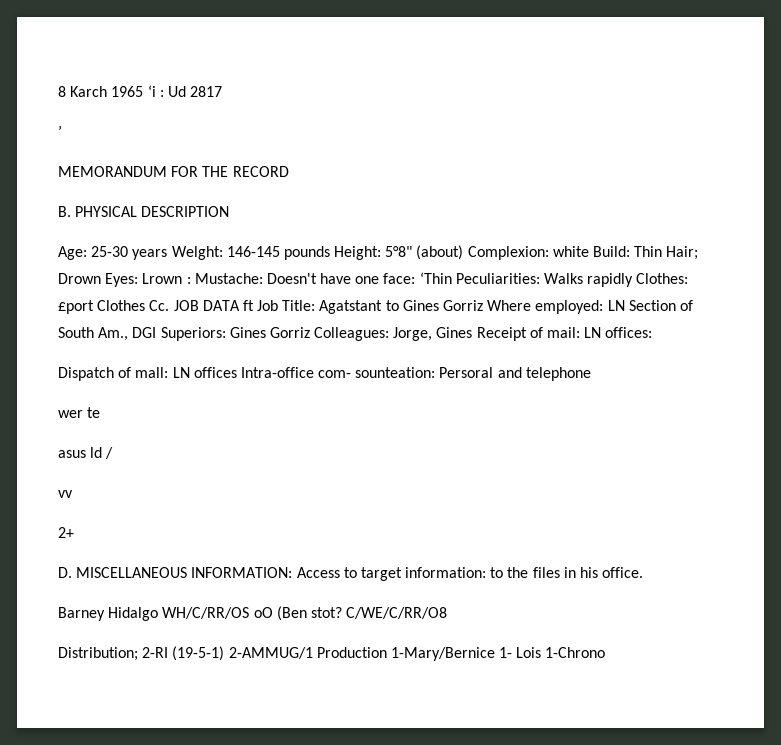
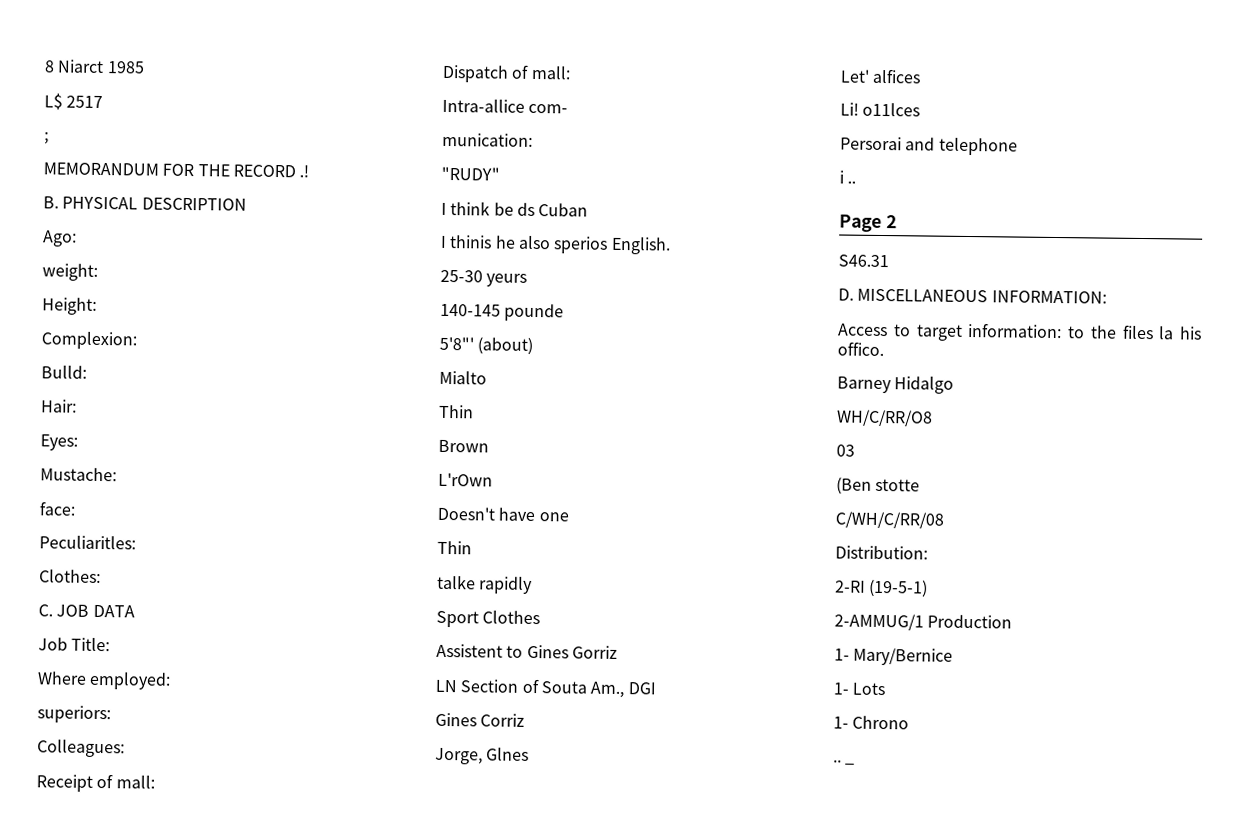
[70,85,223,97] [58,125,62,137] Karch 1965 ‘i : Ud 2817 // ’ -> [57,59,145,74] [44,93,104,110] [44,131,49,145] Niarct 1985 // L$ 2517 // ;
(289, 171) none -> [299,164,310,178] .!
[58,246,330,260] Age: 25-30 years Welght: 146-145 pounds -> [42,230,77,247] [42,263,98,281] Ago: // weight: //
[385,245,464,260] 5°8" (about) -> (97, 306) //
[552,246,699,260] [58,273,101,284] white Build: Thin Hair; Drown -> [41,365,87,379] [41,399,77,413] // Bulld: // Hair: //
[142,273,191,284] Lrown : -> (78, 442) //
[266,272,689,287] [58,300,170,314] Doesn't have one face: ‘Thin Peculiarities: Walks rapidly Clothes: £port Clothes Cc. -> [39,501,76,516] [39,535,136,550] [39,569,101,584] [38,604,53,617] // face: // Peculiaritles: // Clothes: // C.
[242,300,254,311] ft -> (135, 611) //
[319,300,693,314] [58,327,653,341] [58,367,591,381] [58,407,101,418] [58,447,114,459] [58,490,73,498] [58,527,74,538] Agatstant to Gines Gorriz Where employed: LN Section of South Am., DGI Superiors: Gines Gorriz Colleagues: Jorge, Gines Receipt of mail: LN offices: // Dispatch of mall: LN offices Intra-office com- sounteation: Persoral and telephone // wer te // asus ld / // vv // 2+ -> [37,671,172,690] [37,705,111,724] [37,739,125,758] [36,773,155,792] [442,64,571,83] [442,98,569,114] [442,132,533,147] [441,166,500,181] [441,201,589,217] [440,235,671,255] [440,269,528,287] [440,303,565,322] [439,336,534,355] [439,370,487,385] [439,404,474,419] [438,439,489,453] [438,472,493,487] [437,506,569,522] [437,540,472,555] [437,574,534,595] [436,610,541,628] [436,643,618,659] [435,678,656,699] [435,712,526,727] [435,747,530,765] [840,68,922,84] [840,102,921,117] [840,136,1018,156] [839,170,857,184] [839,214,897,232] [838,254,889,268] // Where employed: // superiors: // Colleagues: // Receipt of mall: // Dispatch of mall: // Intra-allice com- // munication: // "RUDY" // I think be ds Cuban // I thinis he also sperios English. // 25-30 yeurs // 140-145 pounde // 5'8"' (about) // Mialto // Thin // Brown // L'rOwn // Doesn't have one // Thin // talke rapidly // Sport Clothes // Assistent to Gines Gorriz // LN Section of Souta Am., DGI // Gines Corriz // Jorge, Glnes // Let' alfices // Li! o11lces // Persorai and telephone // i .. // Page 2 // S46.31
(293, 572) none -> (1107, 297) //
[563,567,644,578] in his office. -> [1158,326,1202,340] [837,341,884,357] la his offico.
[162,606,448,621] [58,647,138,661] WH/C/RR/OS oO (Ben stot? C/WE/C/RR/O8 // Distribution; -> [836,409,933,427] [836,444,855,457] [836,477,921,495] [835,511,944,529] [835,545,928,560] // WH/C/RR/O8 // 03 // (Ben stotte // C/WH/C/RR/08 // Distribution: //
(225, 653) none -> (929, 588) //
[390,647,606,661] 1-Mary/Bernice 1- Lois 1-Chrono -> [834,647,954,666] [833,682,886,696] [833,715,910,730] [833,759,856,765] // 1- Mary/Bernice // 1- Lots // 1- Chrono // .. _

